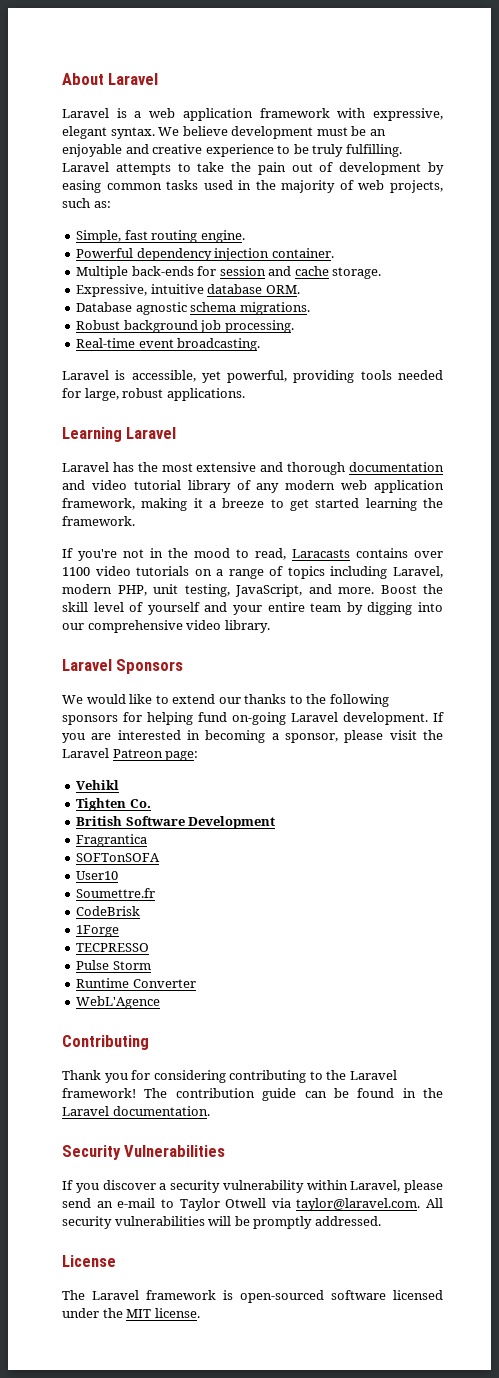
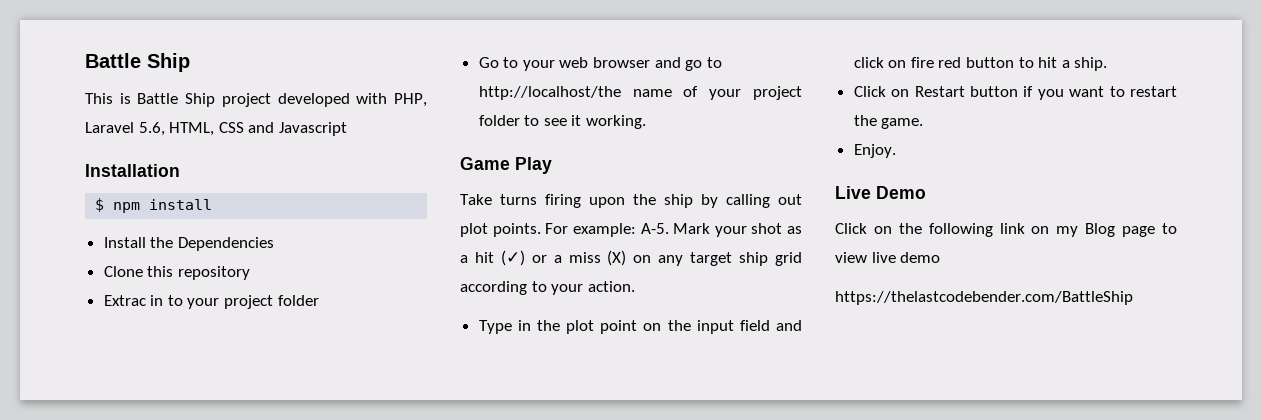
[62,73,159,85] [62,108,444,121] [62,126,386,139] [62,144,402,157] [62,162,444,175] [62,180,443,193] [62,198,111,208] [76,230,245,243] [76,248,334,261] [76,266,382,279] [76,284,300,297] [76,302,310,315] [76,320,294,333] [76,338,261,351] [62,370,443,383] [62,388,245,401] [62,427,177,442] [62,462,444,475] [62,480,444,493] [62,498,443,511] [62,516,135,526] [62,548,443,561] [62,566,444,579] [62,584,443,597] [62,602,443,615] [62,620,270,633] [62,659,184,674] [62,694,389,707] [62,712,444,725] [62,730,443,743] [62,748,199,761] [76,780,120,790] [76,798,151,811] [76,816,276,829] [76,834,148,847] [76,853,161,862] [76,871,119,880] [76,888,156,898] [76,906,141,916] [76,925,120,937] [76,943,150,952] [76,960,151,970] [76,978,196,988] [76,996,161,1009] [62,1035,149,1050] [62,1070,397,1083] [62,1088,443,1101] [62,1106,210,1116] [62,1145,226,1160] [62,1180,443,1193] [62,1198,443,1211] [62,1216,381,1229] [62,1255,116,1267] [62,1290,443,1303] [62,1308,200,1318] About Laravel // Laravel is a web application framework with expressive, elegant syntax. We believe development must be an enjoyable and creative experience to be truly fulfilling. Laravel attempts to take the pain out of development by easing common tasks used in the majority of web projects, such as: // Simple, fast routing engine. // Powerful dependency injection container. // Multiple back-ends for session and cache storage. // Expressive, intuitive database ORM. // Database agnostic schema migrations. // Robust background job processing. // Real-time event broadcasting. // Laravel is accessible, yet powerful, providing tools needed for large, robust applications. // Learning Laravel // Laravel has the most extensive and thorough documentation and video tutorial library of any modern web application framework, making it a breeze to get started learning the framework. // If you're not in the mood to read, Laracasts contains over 1100 video tutorials on a range of topics including Laravel, modern PHP, unit testing, JavaScript, and more. Boost the skill level of yourself and your entire team by digging into our comprehensive video library. // Laravel Sponsors // We would like to extend our thanks to the following sponsors for helping fund on-going Laravel development. If you are interested in becoming a sponsor, please visit the Laravel Patreon page: // Vehikl // Tighten Co. // British Software Development // Fragrantica // SOFTonSOFA // User10 // Soumettre.fr // CodeBrisk // 1Forge // TECPRESSO // Pulse Storm // Runtime Converter // WebL'Agence // Contributing // Thank you for considering contributing to the Laravel framework! The contribution guide can be found in the Laravel documentation. // Security Vulnerabilities // If you discover a security vulnerability within Laravel, please send an e-mail to Taylor Otwell via taylor@laravel.com. All security vulnerabilities will be promptly addressed. // License // The Laravel framework is open-sourced software licensed under the MIT license. -> [85,53,190,72] [85,93,427,107] [85,122,347,136] [85,164,180,177] [95,198,213,213] [103,237,274,251] [103,266,250,280] [103,295,319,309] [478,57,722,71] [478,86,802,100] [478,115,647,129] [460,157,552,174] [460,194,802,208] [460,223,802,237] [460,250,802,266] [460,281,635,295] [478,320,802,334] [853,57,1108,71] [853,86,1177,100] [853,115,924,129] [853,144,896,158] [835,186,926,199] [835,223,1177,237] [835,252,941,263] [835,291,1133,305] Battle Ship // This is Battle Ship project developed with PHP, Laravel 5.6, HTML, CSS and Javascript // Installation // $ npm install // Install the Dependencies // Clone this repository // Extrac in to your project folder // Go to your web browser and go to http://localhost/the name of your project folder to see it working. // Game Play // Take turns firing upon the ship by calling out plot points. For example: A-5. Mark your shot as a hit (✓) or a miss (X) on any target ship grid according to your action. // Type in the plot point on the input field and click on fire red button to hit a ship. // Click on Restart button if you want to restart the game. // Enjoy. // Live Demo // Click on the following link on my Blog page to view live demo // https://thelastcodebender.com/BattleShip

